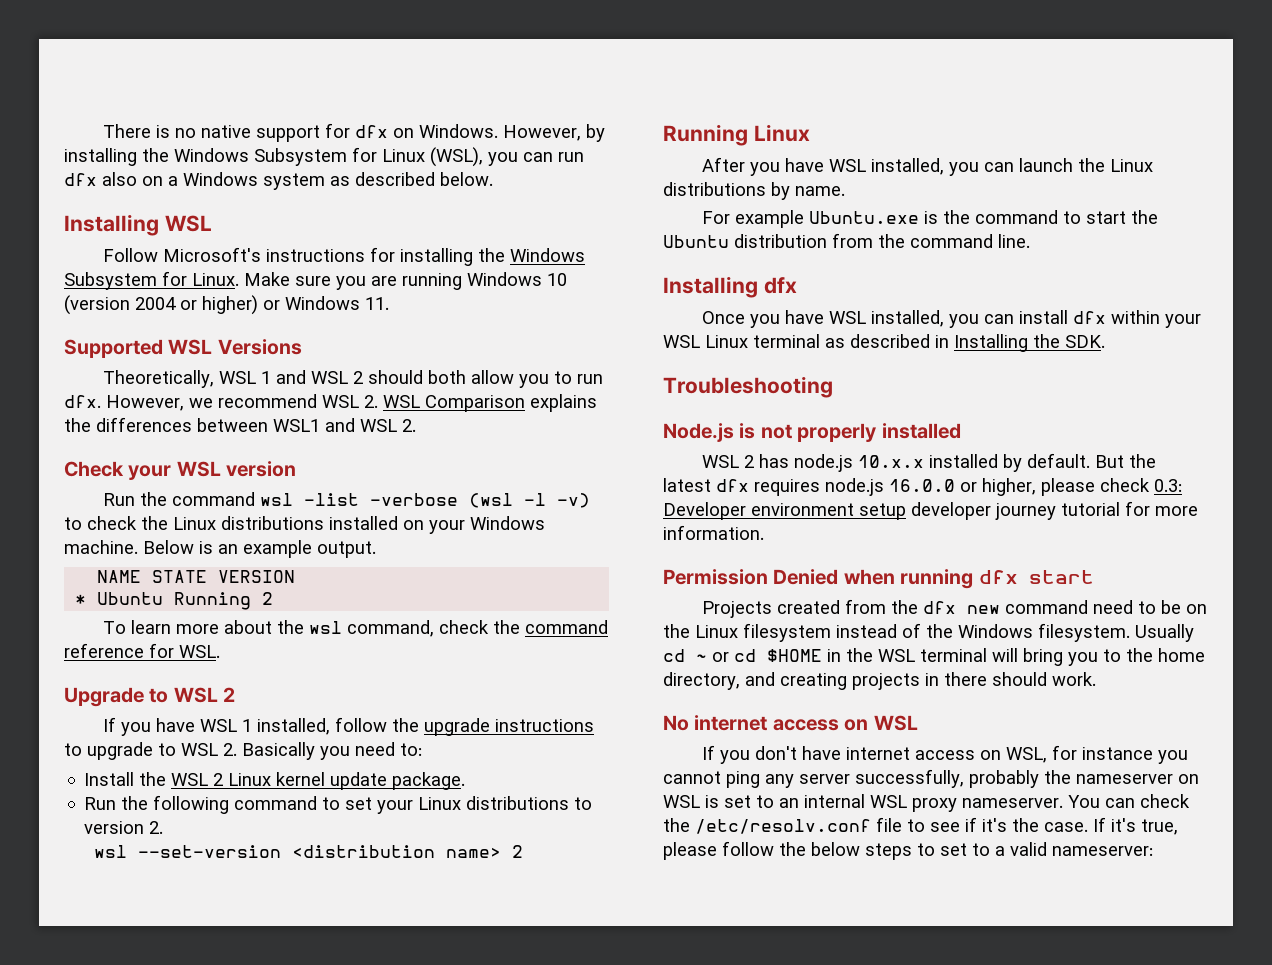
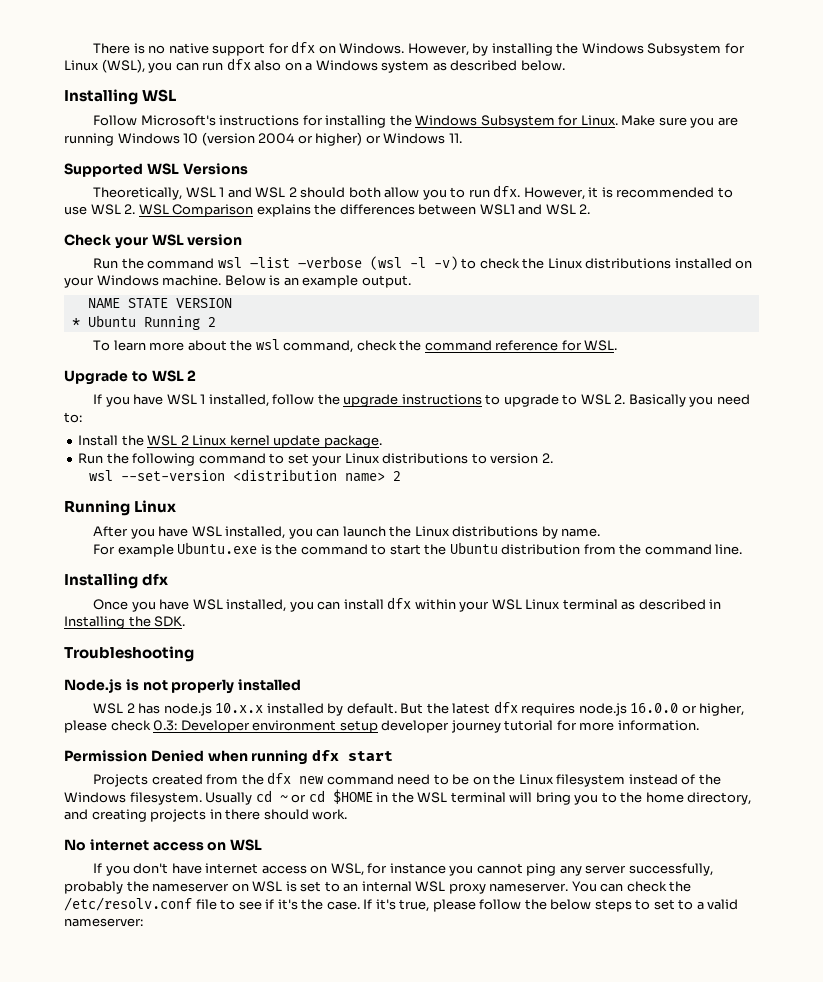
[189,394,317,408] we recommend -> [588,187,733,198] [64,206,87,215] it is recommended to use

